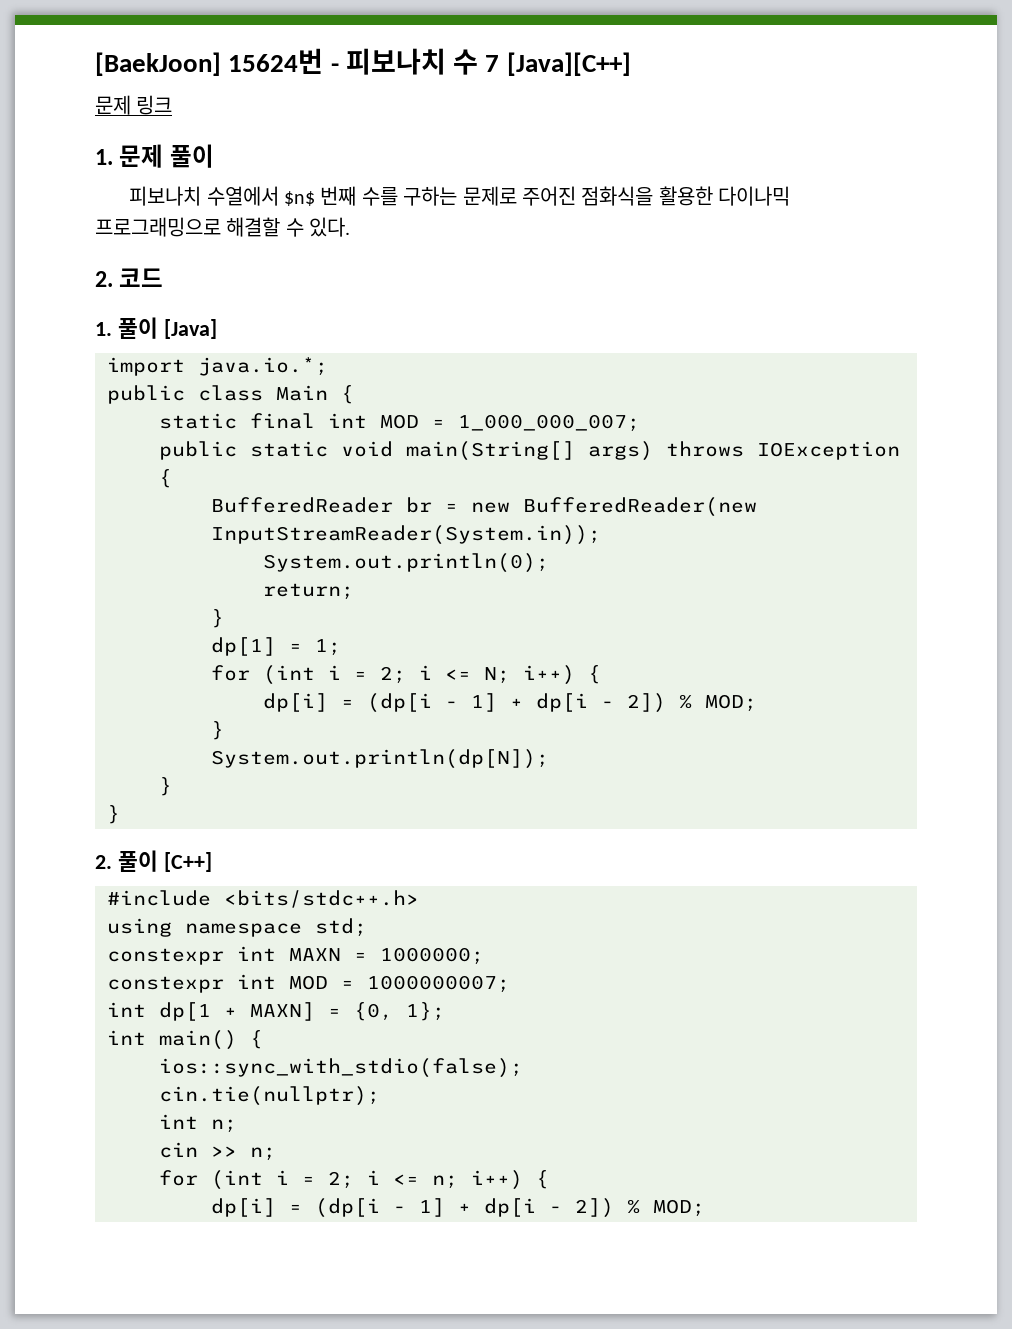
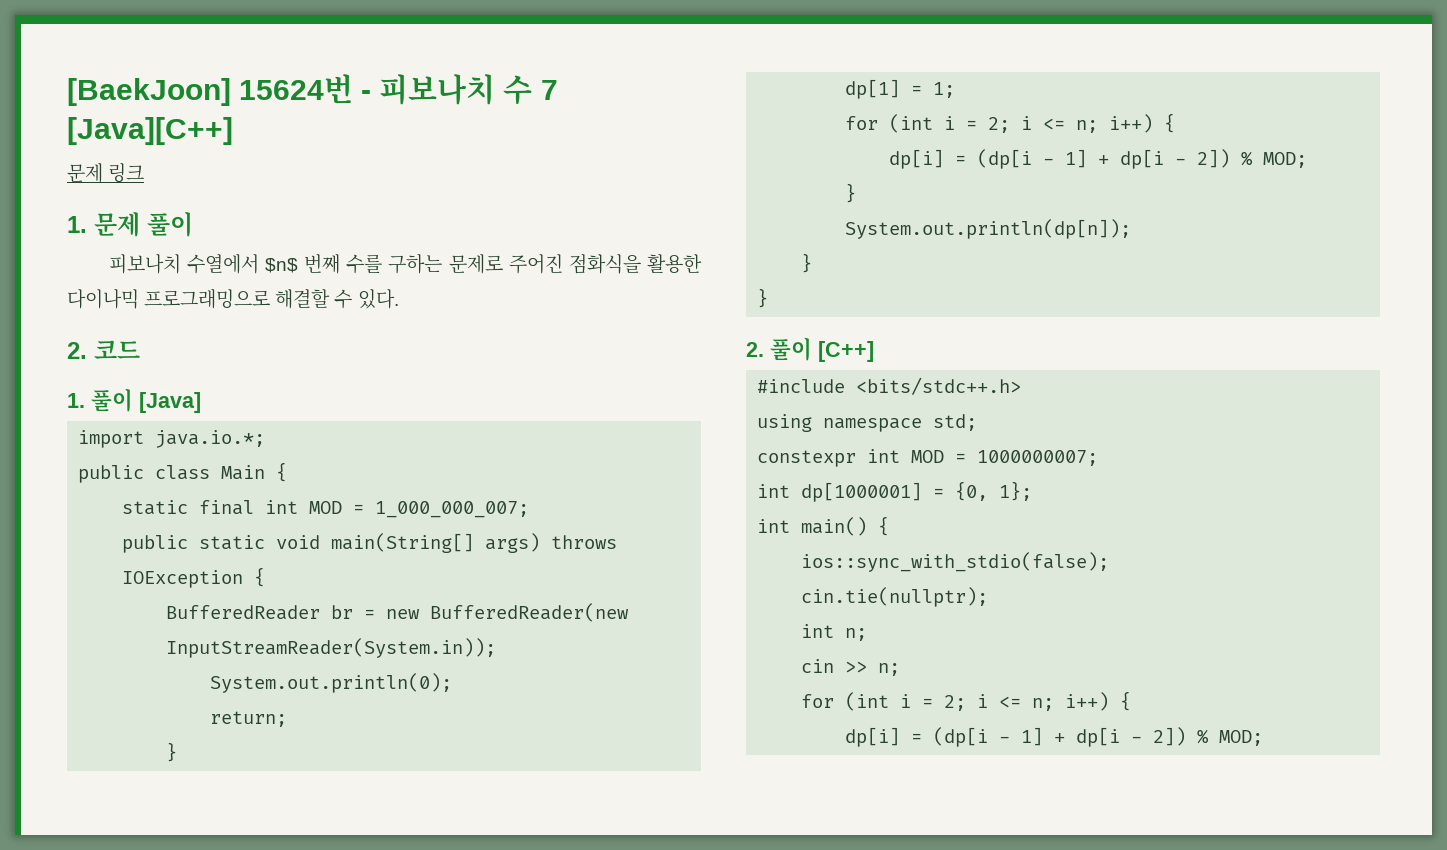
[484,667,510,684] N; -> [1076,120,1099,133] n;
[211,749,549,769] System.out.println(dp[N]); -> [845,219,1132,239] System.out.println(dp[n]);
[107,946,484,965] // constexpr int MAXN = 1000000; -> (978, 422) none
[159,1002,315,1021] dp[1 + MAXN] -> [801,482,923,502] dp[1000001]

